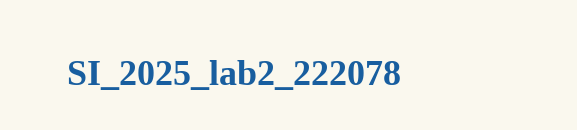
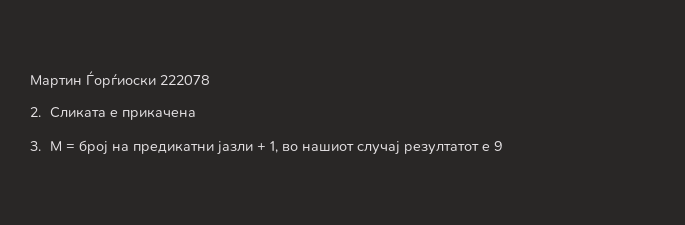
[67,60,401,90] SI_2025_lab2_222078 -> [30,70,210,88] [30,107,196,120] [30,140,503,155] Мартин Ѓорѓиоски 222078 // 2. Сликата е прикачена // 3. M = број на предикатни јазли + 1, во нашиот случај резултатот е 9

